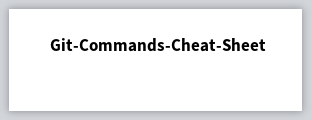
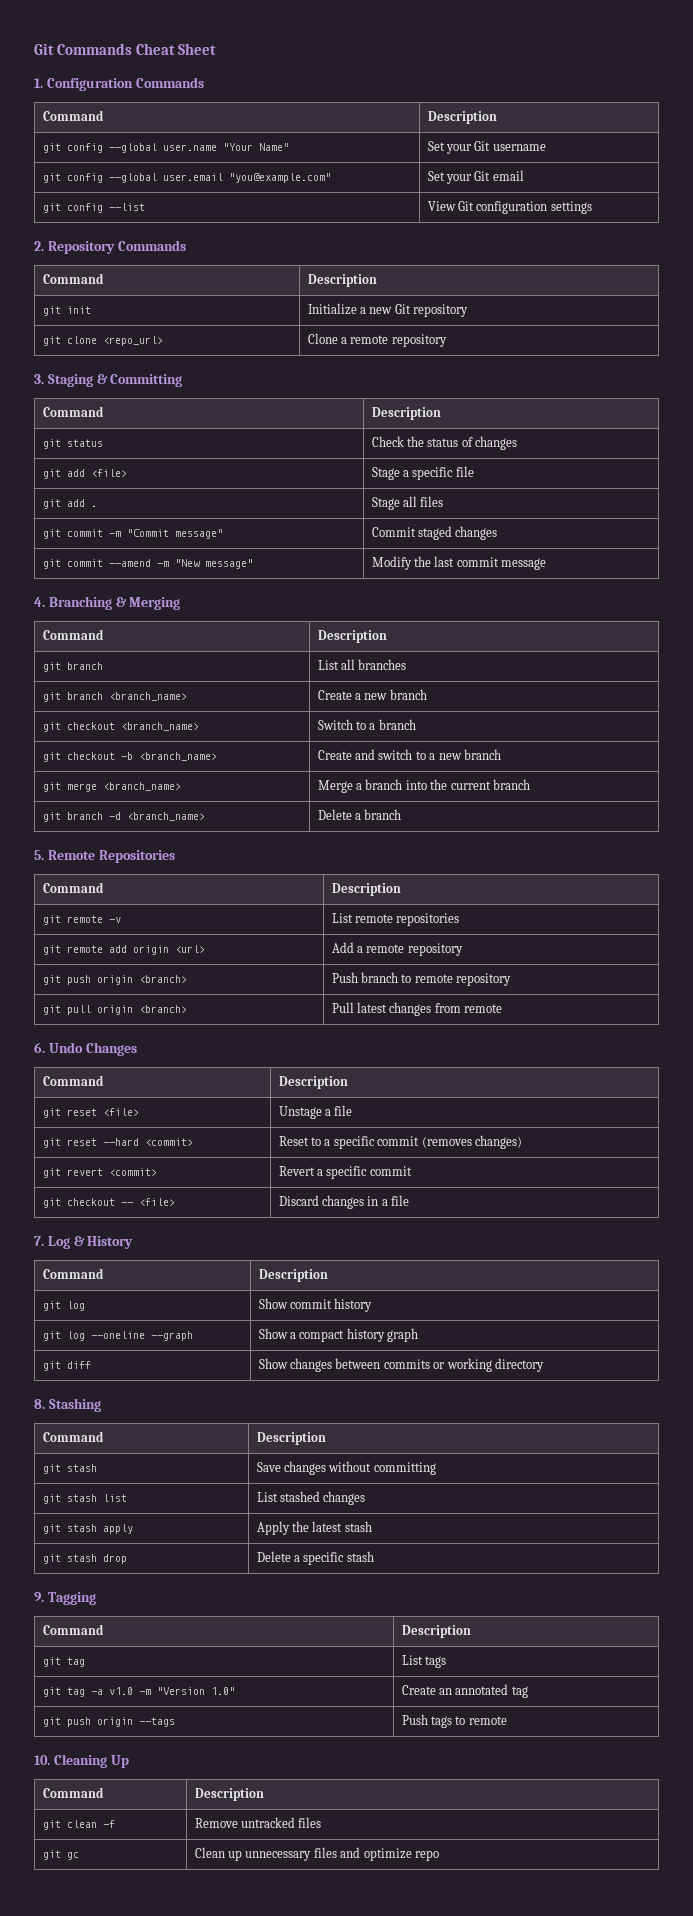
[50,38,266,52] Git-Commands-Cheat-Sheet -> [34,43,216,55] [34,77,204,91] [42,110,104,121] [427,111,497,124] [42,143,289,153] [427,141,546,154] [42,173,331,183] [427,170,524,184] [42,203,145,213] [427,201,592,214] [34,240,186,254] [42,273,104,284] [307,274,377,287] [42,306,91,316] [307,303,469,317] [42,336,163,346] [307,333,447,347] [34,374,183,387] [42,406,104,417] [371,407,441,420] [42,439,103,449] [371,436,518,450] [42,469,127,479] [371,466,474,480] [42,499,97,509] [371,496,444,510] [42,529,223,539] [371,526,498,540] [42,559,253,569] [371,556,547,570] [34,596,181,610] [42,629,104,640] [317,630,387,643] [42,662,103,672] [317,659,407,670] [42,692,187,702] [317,689,427,700] [42,722,199,732] [317,719,416,730] [42,752,217,762] [317,749,501,760] [42,782,181,792] [317,779,530,793] [42,812,205,822] [317,809,402,820] [34,850,175,863] [42,882,104,893] [331,883,401,896] [42,915,121,925] [331,913,460,926] [42,945,205,955] [331,942,463,956] [42,975,187,985] [331,972,512,986] [42,1005,187,1015] [331,1002,503,1016] [34,1042,137,1056] [42,1075,104,1086] [278,1076,348,1089] [42,1108,139,1118] [278,1105,353,1119] [42,1138,193,1148] [278,1135,522,1149] [42,1168,157,1178] [278,1166,412,1179] [42,1198,175,1208] [278,1195,410,1209] [34,1236,134,1249] [42,1268,104,1279] [258,1269,328,1282] [42,1301,85,1311] [258,1298,373,1312] [42,1331,193,1341] [258,1328,419,1342] [42,1361,91,1371] [258,1358,544,1372] [34,1398,101,1412] [42,1431,104,1442] [256,1432,326,1445] [42,1464,97,1474] [256,1461,436,1475] [42,1494,127,1504] [256,1491,366,1505] [42,1524,133,1534] [256,1521,372,1535] [42,1554,127,1564] [256,1551,374,1565] [34,1592,96,1605] [42,1624,104,1635] [401,1625,471,1638] [42,1657,85,1667] [401,1655,447,1668] [42,1687,235,1697] [401,1684,528,1698] [42,1717,175,1727] [401,1714,507,1728] [34,1754,129,1768] [42,1787,104,1798] [194,1788,264,1801] [42,1820,115,1830] [194,1817,322,1828] [42,1850,79,1860] [194,1847,439,1861] Git Commands Cheat Sheet // 1. Configuration Commands // Command | Description // git config --global user.name "Your Name" | Set your Git username // git config --global user.email "you@example.com" | Set your Git email // git config --list | View Git configuration settings // 2. Repository Commands // Command | Description // git init | Initialize a new Git repository // git clone <repo_url> | Clone a remote repository // 3. Staging & Committing // Command | Description // git status | Check the status of changes // git add <file> | Stage a specific file // git add . | Stage all files // git commit -m "Commit message" | Commit staged changes // git commit --amend -m "New message" | Modify the last commit message // 4. Branching & Merging // Command | Description // git branch | List all branches // git branch <branch_name> | Create a new branch // git checkout <branch_name> | Switch to a branch // git checkout -b <branch_name> | Create and switch to a new branch // git merge <branch_name> | Merge a branch into the current branch // git branch -d <branch_name> | Delete a branch // 5. Remote Repositories // Command | Description // git remote -v | List remote repositories // git remote add origin <url> | Add a remote repository // git push origin <branch> | Push branch to remote repository // git pull origin <branch> | Pull latest changes from remote // 6. Undo Changes // Command | Description // git reset <file> | Unstage a file // git reset --hard <commit> | Reset to a specific commit (removes changes) // git revert <commit> | Revert a specific commit // git checkout -- <file> | Discard changes in a file // 7. Log & History // Command | Description // git log | Show commit history // git log --oneline --graph | Show a compact history graph // git diff | Show changes between commits or working directory // 8. Stashing // Command | Description // git stash | Save changes without committing // git stash list | List stashed changes // git stash apply | Apply the latest stash // git stash drop | Delete a specific stash // 9. Tagging // Command | Description // git tag | List tags // git tag -a v1.0 -m "Version 1.0" | Create an annotated tag // git push origin --tags | Push tags to remote // 10. Cleaning Up // Command | Description // git clean -f | Remove untracked files // git gc | Clean up unnecessary files and optimize repo

